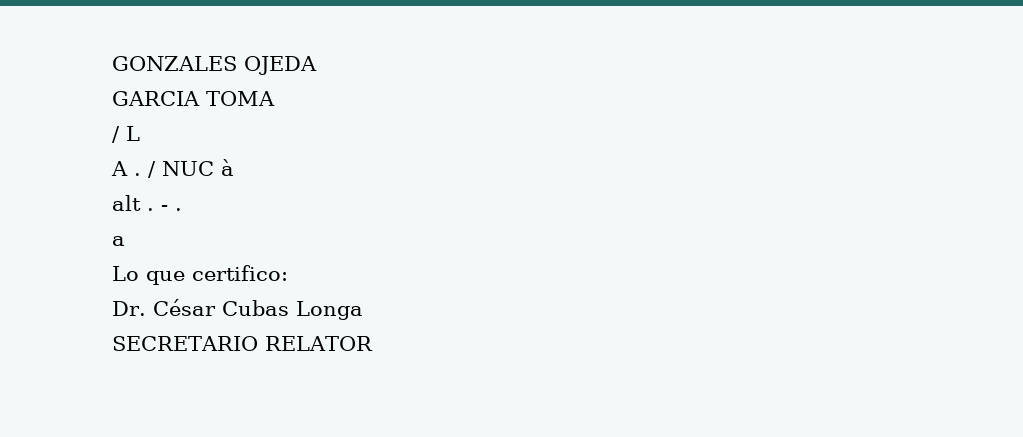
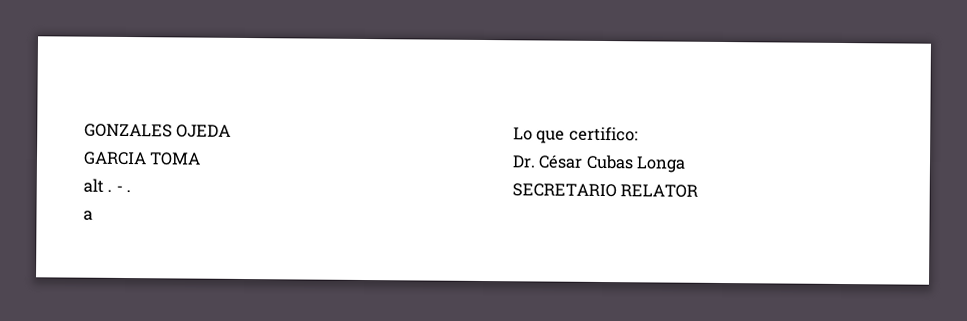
[112,126,141,143] [111,159,235,178] // / L // A . / NUC à -> (202, 159) none

